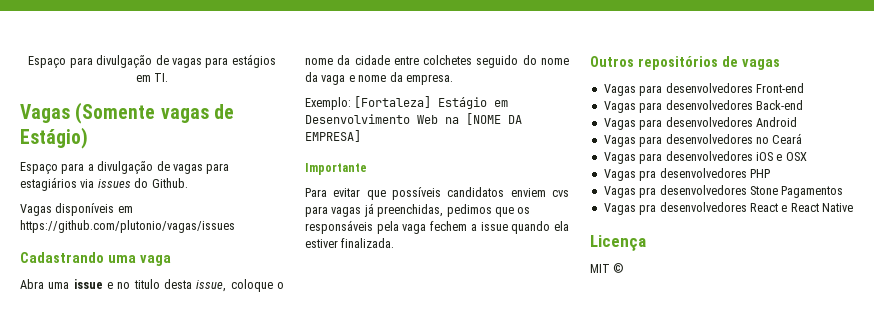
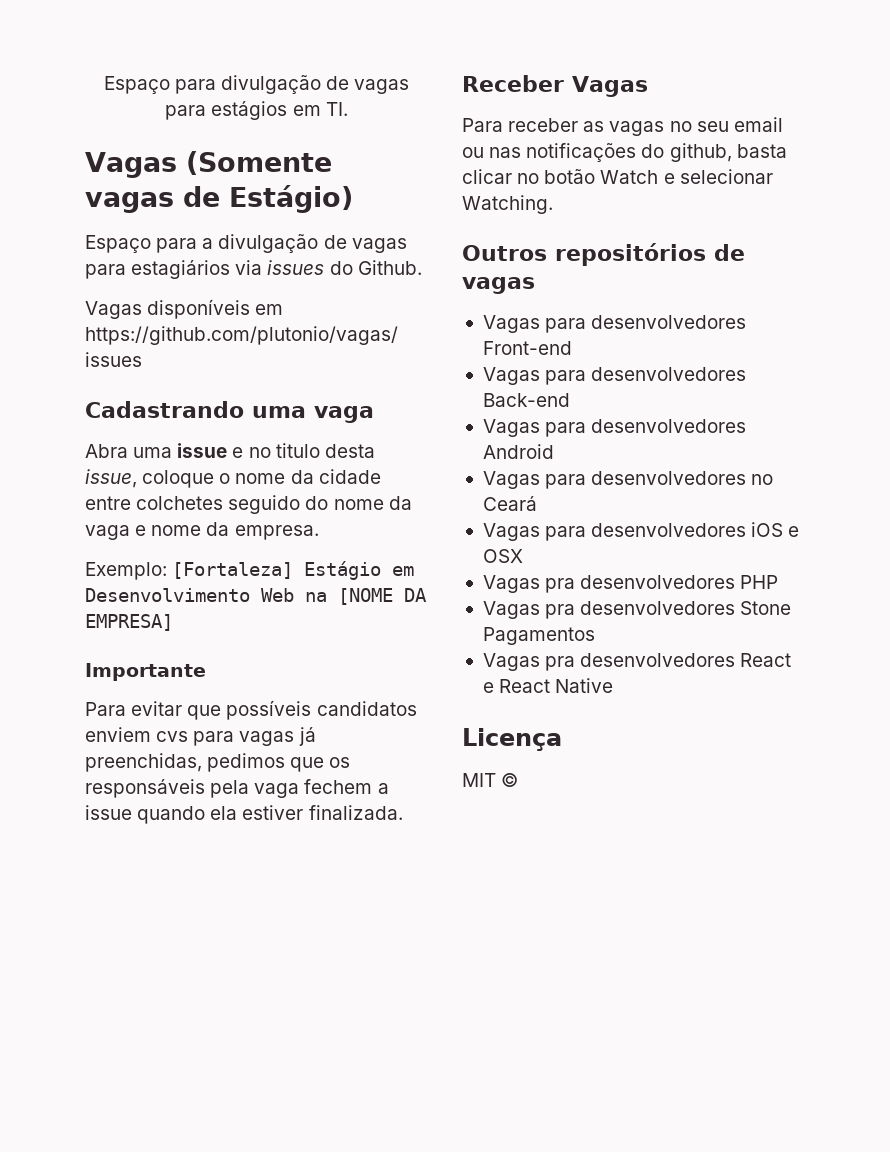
(395, 243) none -> [462,75,648,97] [462,117,783,136] [462,143,787,162] [462,169,773,184] [462,195,553,214] // Receber Vagas // Para receber as vagas no seu email ou nas notificações do github, basta clicar no botão Watch e selecionar Watching.

